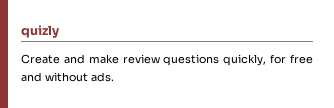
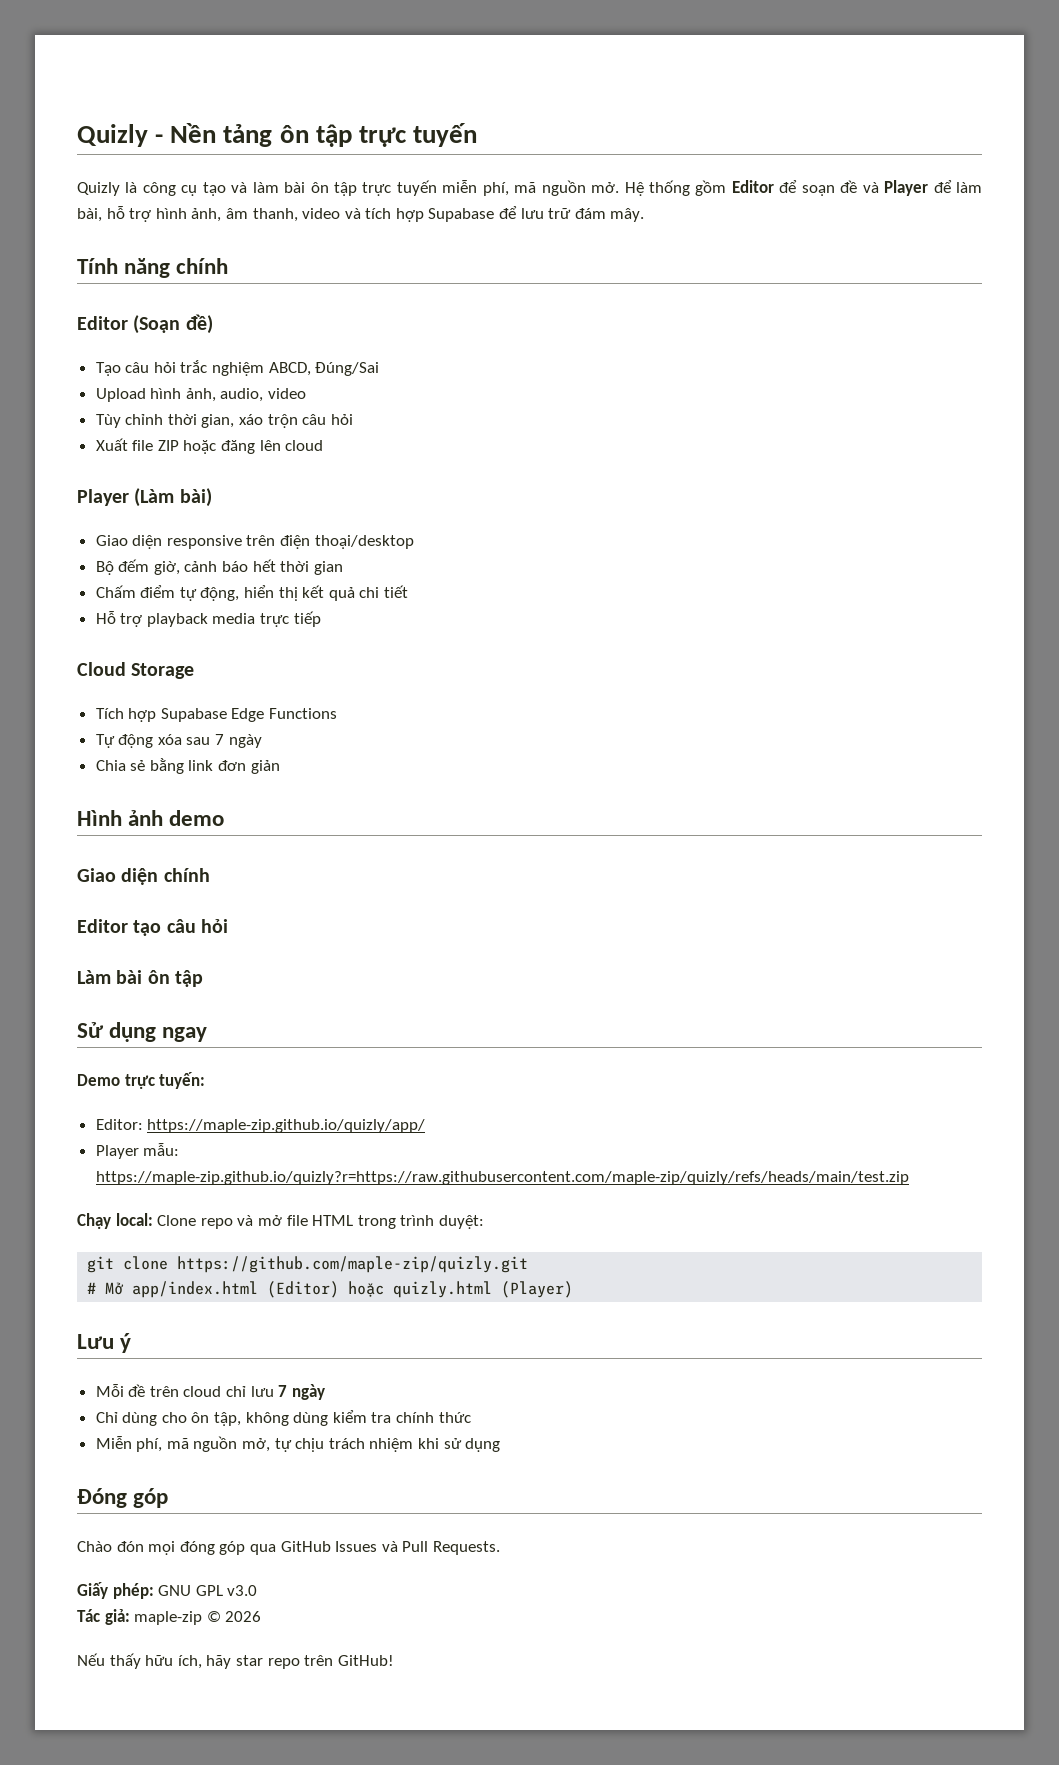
[21,25,59,38] [21,54,313,66] [21,72,114,82] quizly // Create and make review questions quickly, for free and without ads. -> [77,123,478,147] [77,180,983,196] [77,206,645,222] [77,258,229,278] [77,314,213,334] [95,360,380,376] [95,388,307,402] [95,414,353,428] [95,438,324,454] [77,488,212,507] [95,535,414,549] [95,559,343,575] [95,585,409,601] [95,611,321,627] [77,662,195,679] [95,708,338,722] [95,734,262,748] [95,758,280,774] [77,810,225,826] [77,868,210,885] [77,919,228,936] [77,970,203,987] [77,1022,208,1042] [77,1072,206,1089] [95,1119,426,1133] [95,1143,180,1159] [95,1171,909,1185] [77,1213,484,1229] [87,1256,529,1273] [87,1281,574,1298] [77,1333,132,1353] [95,1384,325,1400] [95,1410,471,1426] [95,1436,501,1452] [77,1488,169,1508] [77,1541,500,1555] [77,1582,258,1599] [77,1609,262,1625] [77,1653,394,1669] Quizly - Nền tảng ôn tập trực tuyến // Quizly là công cụ tạo và làm bài ôn tập trực tuyến miễn phí, mã nguồn mở. Hệ thống gồm Editor để soạn đề và Player để làm bài, hỗ trợ hình ảnh, âm thanh, video và tích hợp Supabase để lưu trữ đám mây. // Tính năng chính // Editor (Soạn đề) // Tạo câu hỏi trắc nghiệm ABCD, Đúng/Sai // Upload hình ảnh, audio, video // Tùy chỉnh thời gian, xáo trộn câu hỏi // Xuất file ZIP hoặc đăng lên cloud // Player (Làm bài) // Giao diện responsive trên điện thoại/desktop // Bộ đếm giờ, cảnh báo hết thời gian // Chấm điểm tự động, hiển thị kết quả chi tiết // Hỗ trợ playback media trực tiếp // Cloud Storage // Tích hợp Supabase Edge Functions // Tự động xóa sau 7 ngày // Chia sẻ bằng link đơn giản // Hình ảnh demo // Giao diện chính // Editor tạo câu hỏi // Làm bài ôn tập // Sử dụng ngay // Demo trực tuyến: // Editor: https://maple-zip.github.io/quizly/app/ // Player mẫu: https://maple-zip.github.io/quizly?r=https://raw.githubusercontent.com/maple-zip/quizly/refs/heads/main/test.zip // Chạy local: Clone repo và mở file HTML trong trình duyệt: // git clone https://github.com/maple-zip/quizly.git // # Mở app/index.html (Editor) hoặc quizly.html (Player) // Lưu ý // Mỗi đề trên cloud chỉ lưu 7 ngày // Chỉ dùng cho ôn tập, không dùng kiểm tra chính thức // Miễn phí, mã nguồn mở, tự chịu trách nhiệm khi sử dụng // Đóng góp // Chào đón mọi đóng góp qua GitHub Issues và Pull Requests. // Giấy phép: GNU GPL v3.0 // Tác giả: maple-zip © 2026 // Nếu thấy hữu ích, hãy star repo trên GitHub!

